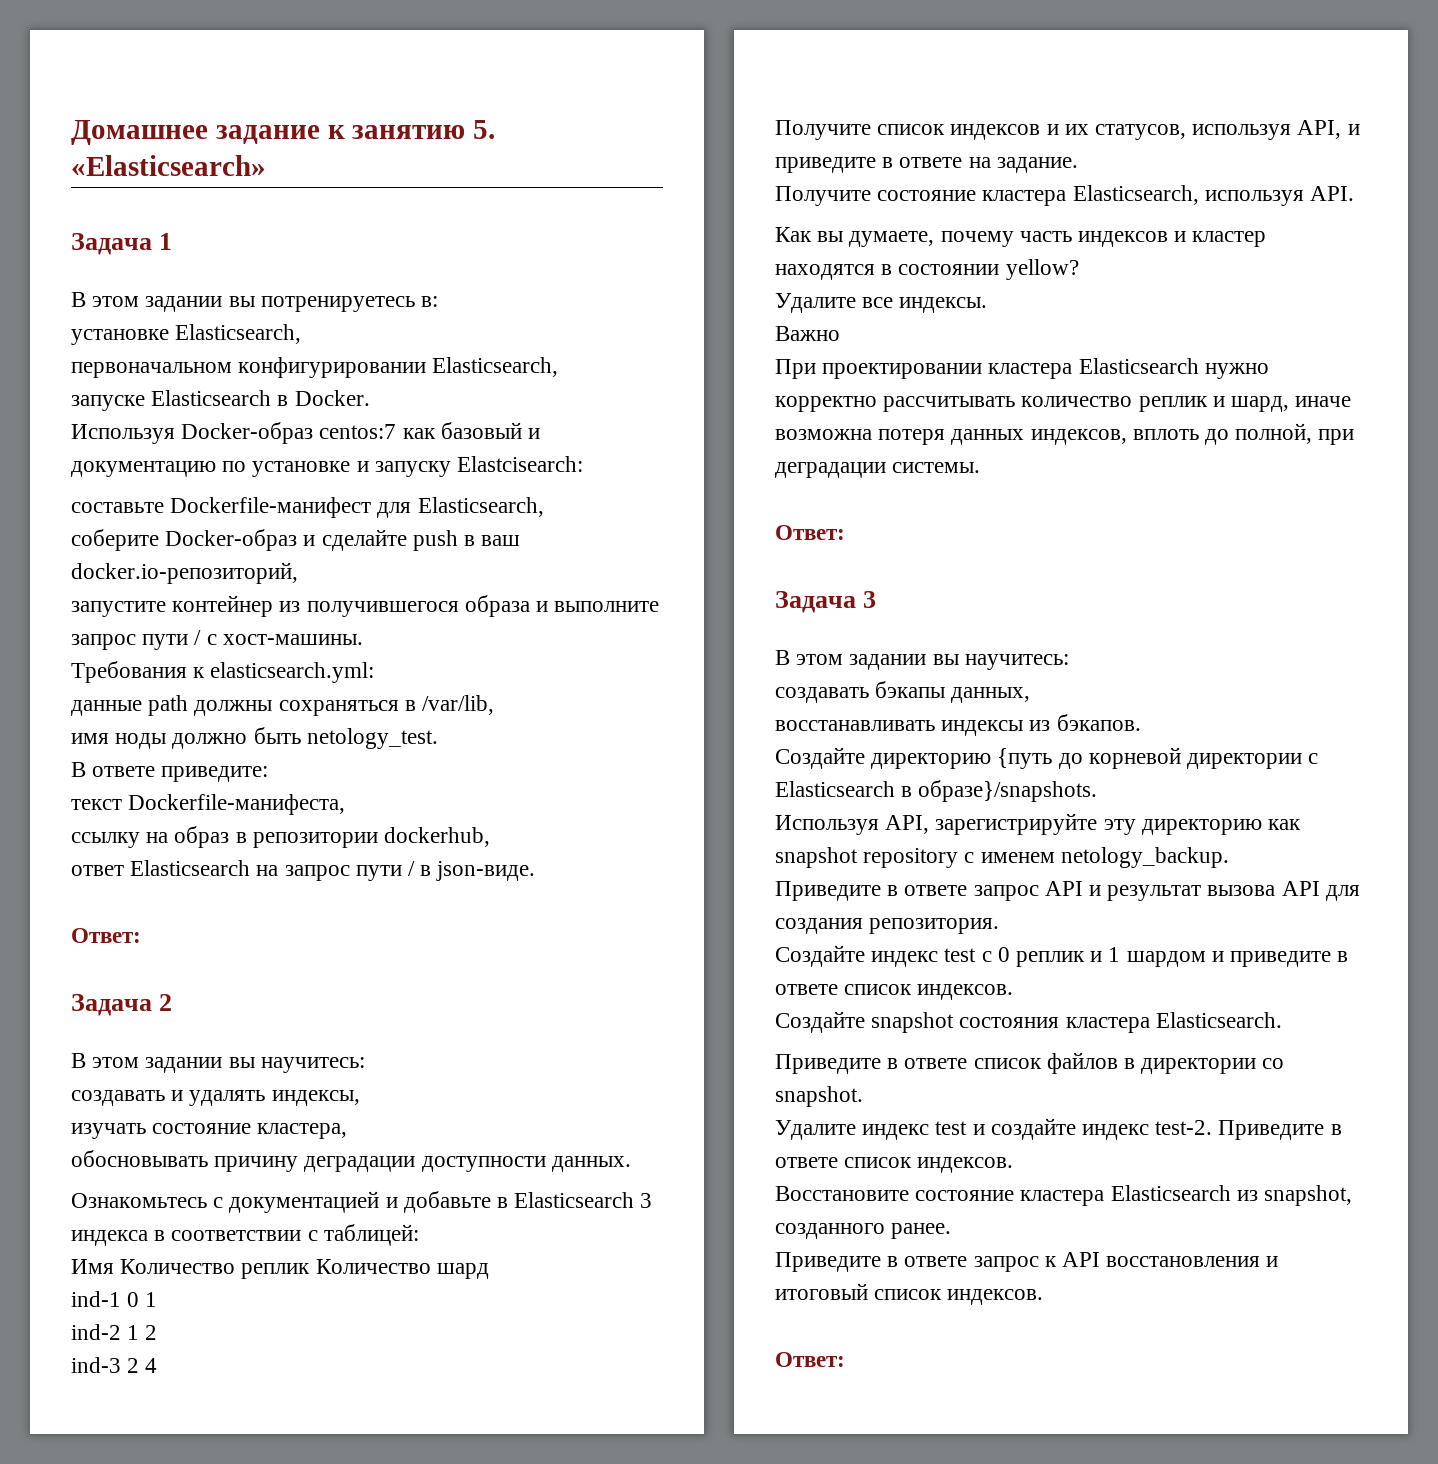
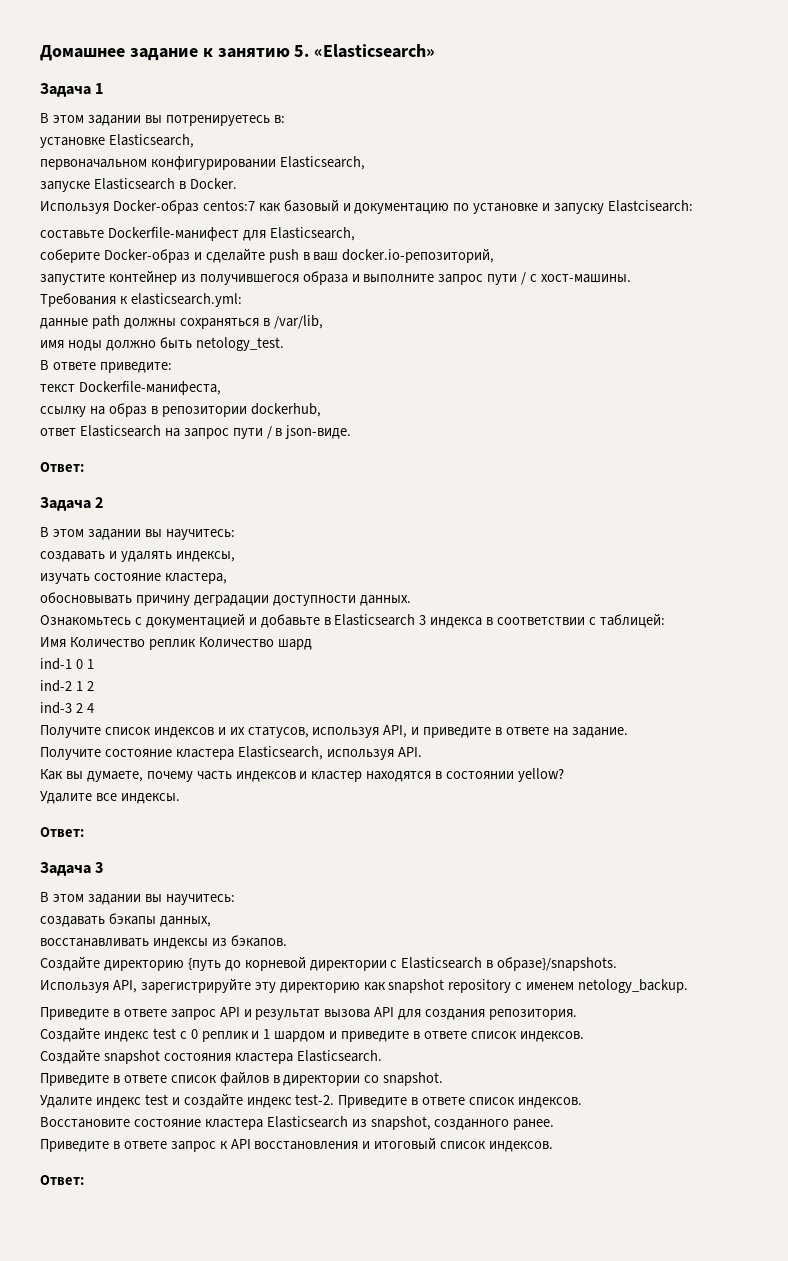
[775,326,840,341] [775,358,1269,379] [775,396,1352,412] [775,423,1355,445] [775,462,981,478] // Важно // При проектировании кластера Elasticsearch нужно корректно рассчитывать количество реплик и шард, иначе возможна потеря данных индексов, вплоть до полной, при деградации системы. -> (180, 798) none

